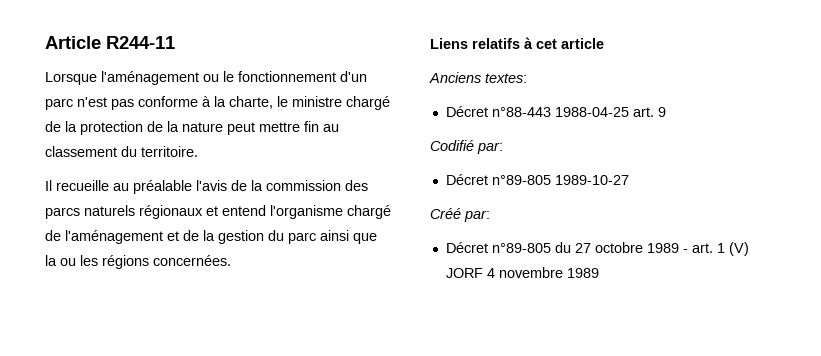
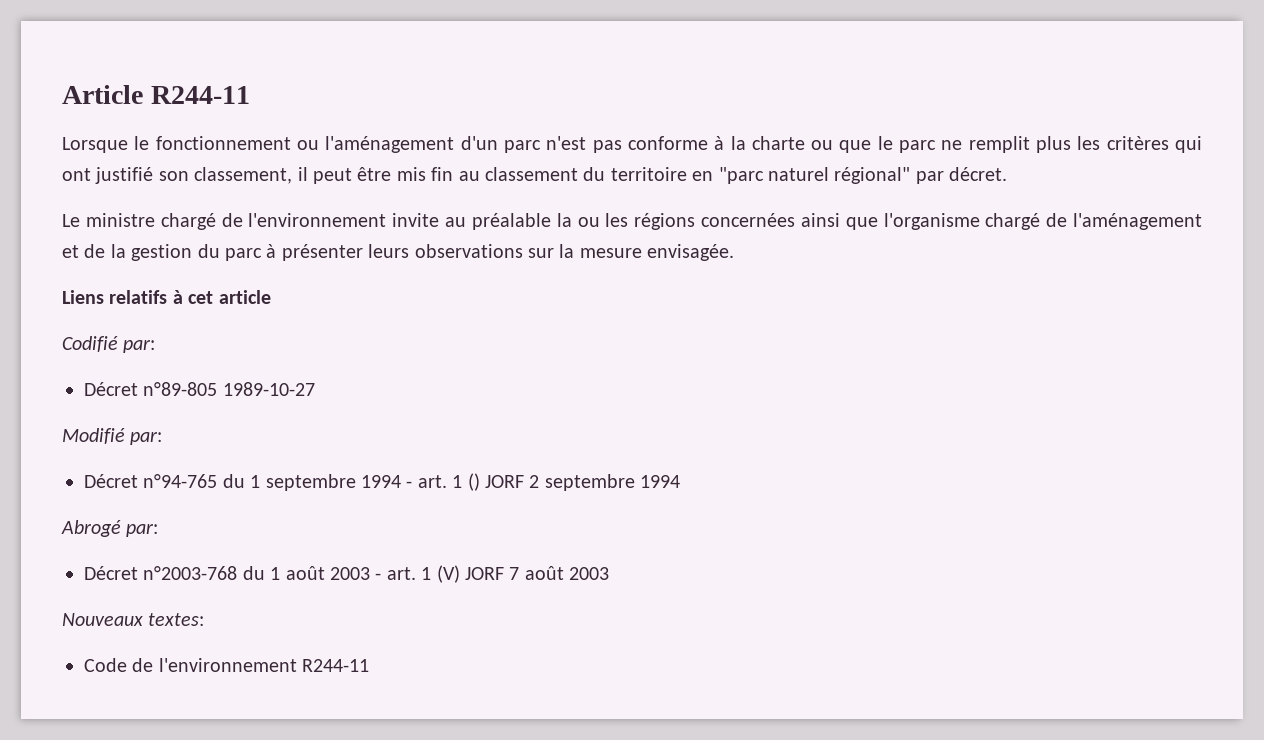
[101,71,336,85] l'aménagement ou le fonctionnement -> [134,136,455,153] le fonctionnement ou l'aménagement
[229,96,390,110] [45,121,339,135] [45,146,198,157] [45,180,368,194] [45,205,266,219] charte, le ministre chargé de la protection de la nature peut mettre fin au classement du territoire. // Il recueille au préalable l'avis de la commission des parcs naturels régionaux et entend -> [751,136,1203,153] [62,167,1008,184] [62,213,878,230] charte ou que le parc ne remplit plus les critères qui ont justifié son classement, il peut être mis fin au classement du territoire en "parc naturel régional" par décret. // Le ministre chargé de l'environnement invite au préalable la ou les régions concernées ainsi que
[320,230,377,244] [45,255,231,269] ainsi que la ou les régions concernées. -> [266,244,735,261] à présenter leurs observations sur la mesure envisagée.
[429,72,527,83] [445,106,666,117] // Anciens textes: // Décret n°88-443 1988-04-25 art. 9 -> (271, 297) none
[430,208,490,222] [445,242,679,253] Créé par: // Décret n°89-805 du 27 octobre 1989 -> [62,428,163,445] [84,473,681,491] [61,520,159,537] [84,566,370,580] Modifié par: // Décret n°94-765 du 1 septembre 1994 - art. 1 () JORF 2 septembre 1994 // Abrogé par: // Décret n°2003-768 du 1 août 2003
[486,267,599,278] 4 novembre 1989 -> [509,566,610,580] [62,613,205,626] [84,658,370,672] 7 août 2003 // Nouveaux textes: // Code de l'environnement R244-11

